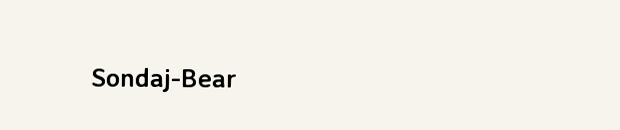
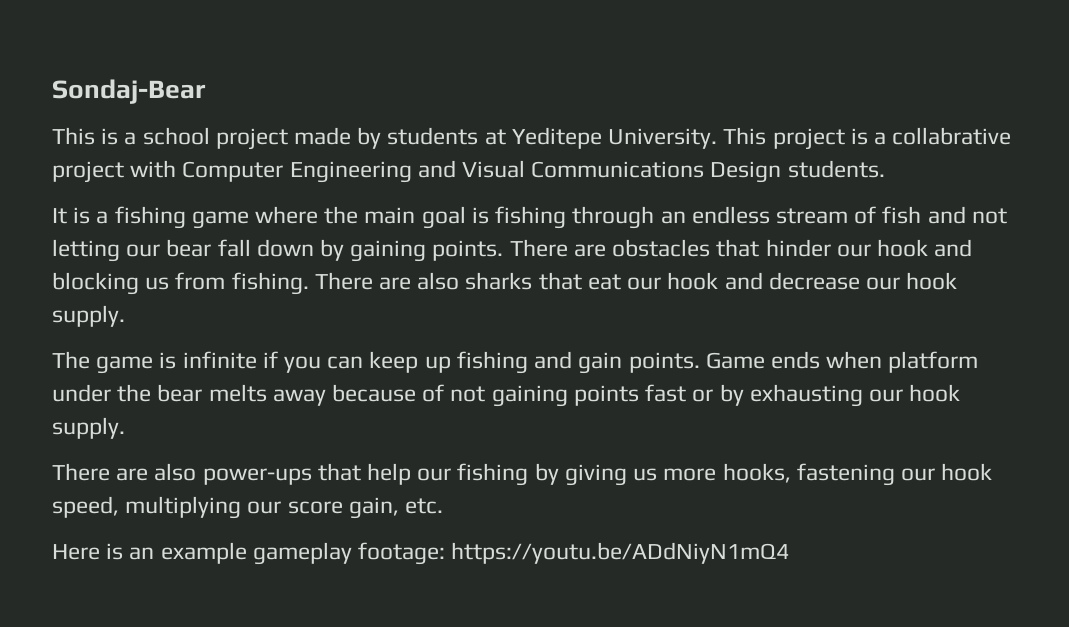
(237, 80) none -> [52,127,1012,150] [52,160,885,183] [52,206,1007,229] [52,239,973,262] [52,272,958,295] [52,305,125,327] [52,351,979,374] [52,384,961,407] [52,417,125,439] [52,463,993,486] [52,496,444,519] [52,542,790,565] // This is a school project made by students at Yeditepe University. This project is a collabrative project with Computer Engineering and Visual Communications Design students. // It is a fishing game where the main goal is fishing through an endless stream of fish and not letting our bear fall down by gaining points. There are obstacles that hinder our hook and blocking us from fishing. There are also sharks that eat our hook and decrease our hook supply. // The game is infinite if you can keep up fishing and gain points. Game ends when platform under the bear melts away because of not gaining points fast or by exhausting our hook supply. // There are also power-ups that help our fishing by giving us more hooks, fastening our hook speed, multiplying our score gain, etc. // Here is an example gameplay footage: https://youtu.be/ADdNiyN1mQ4

